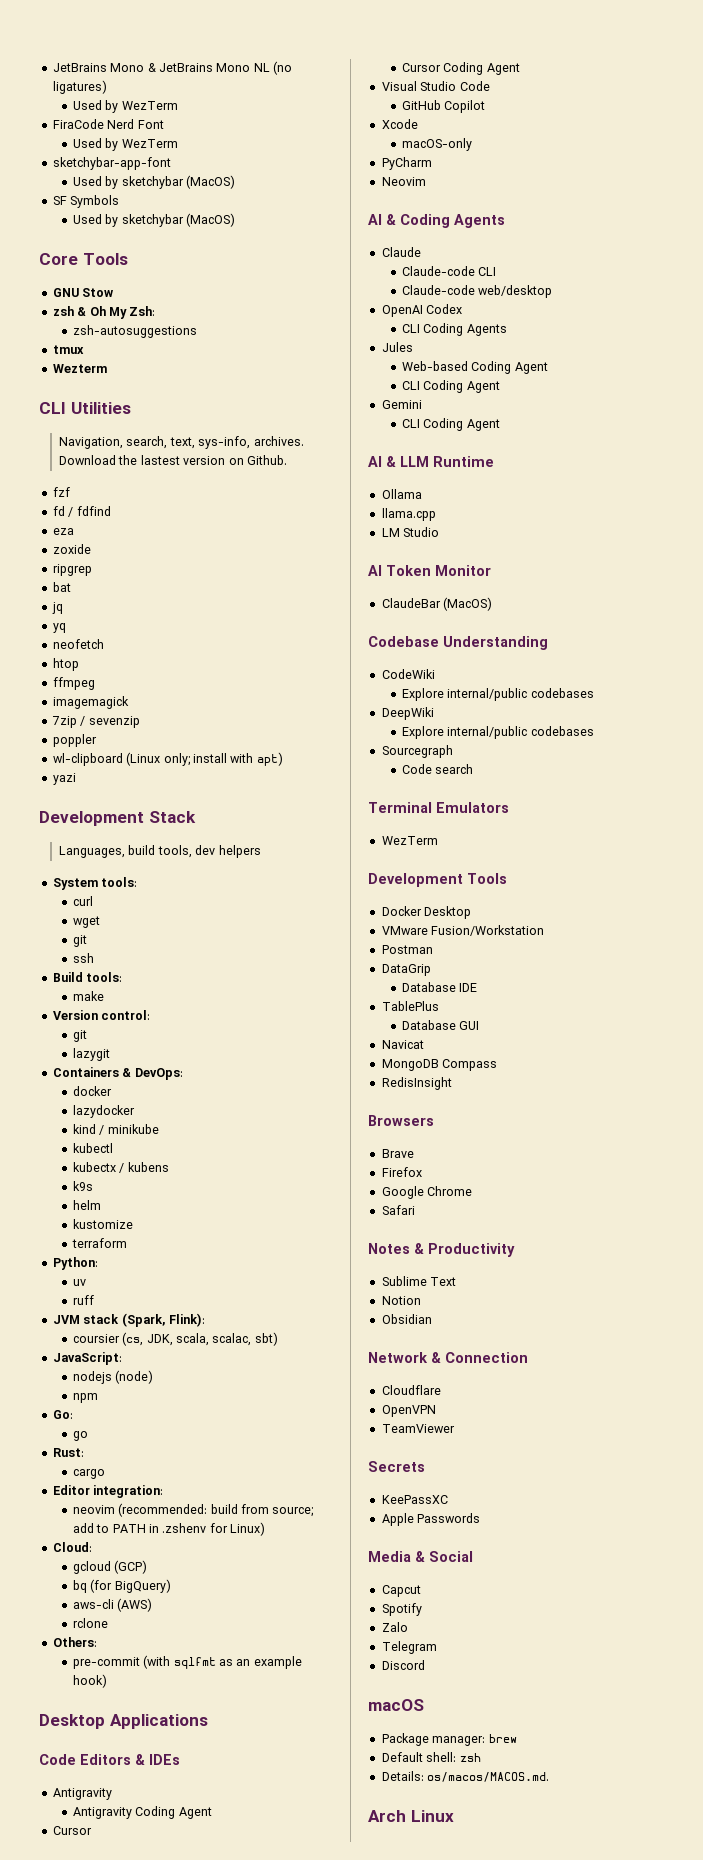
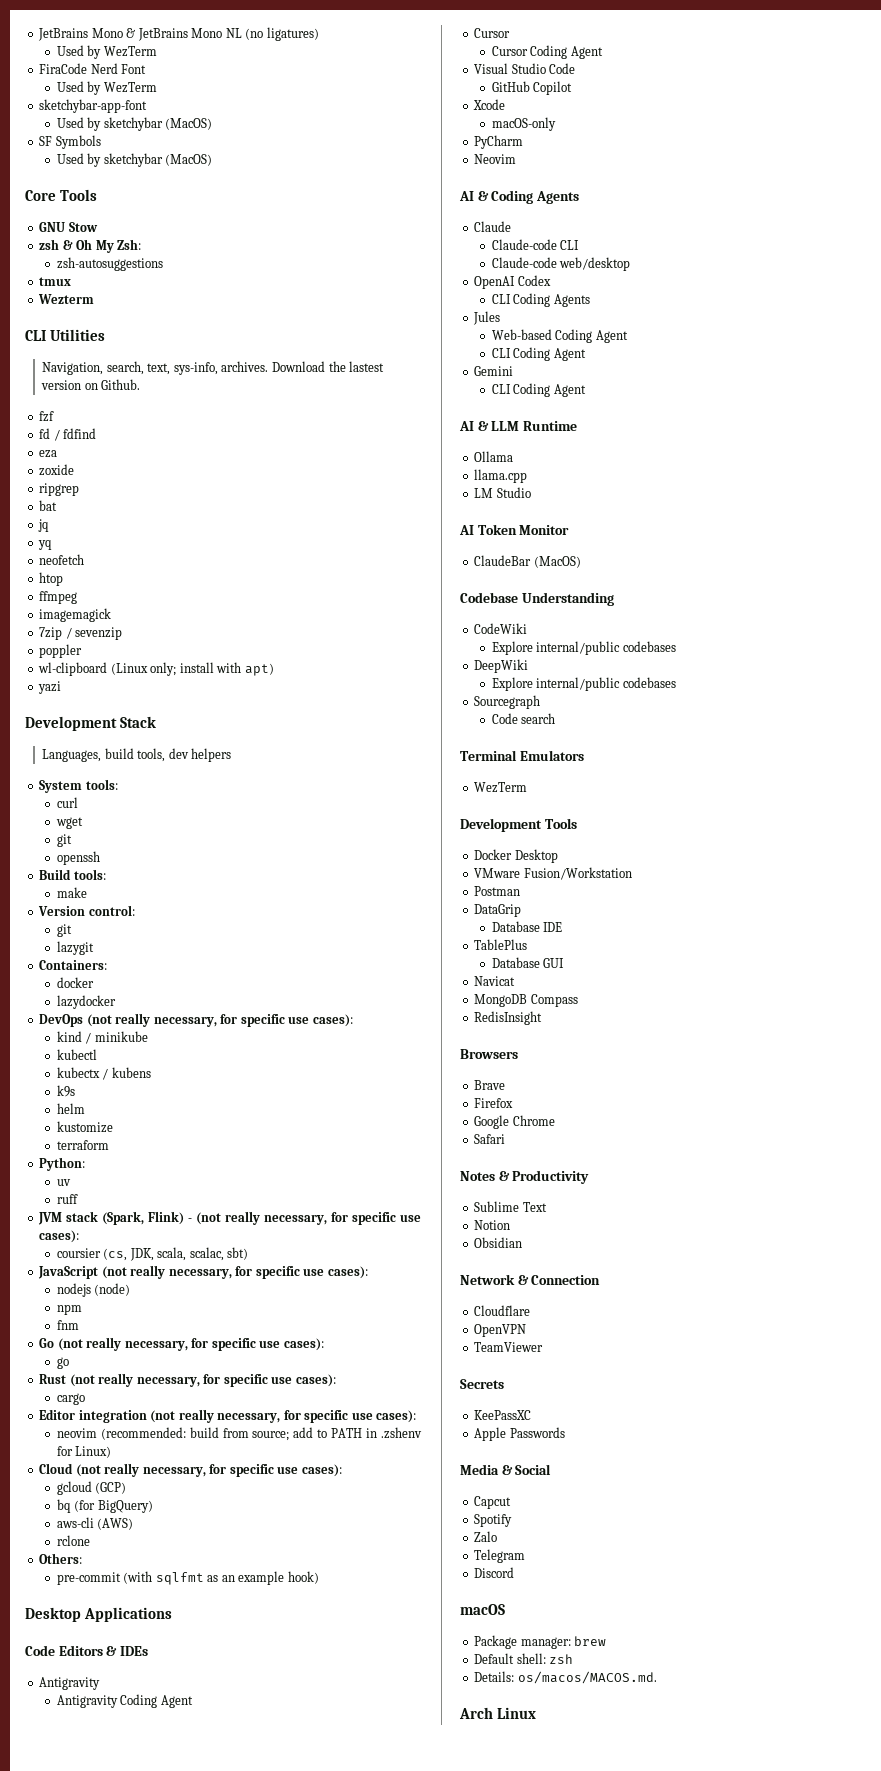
[72,953,94,963] ssh -> [56,851,100,865] openssh
[52,1067,183,1080] Containers & DevOps: -> [39,960,108,970] Containers:
(135, 1111) none -> [39,1013,353,1027] // DevOps (not really necessary, for specific use cases):
[168,1313,205,1327] Flink): -> [148,1211,421,1225] [39,1230,80,1243] Flink) - (not really necessary, for specific use cases):
[52,1352,122,1365] [72,1370,154,1384] [72,1393,98,1403] [52,1410,73,1419] [72,1431,88,1441] [52,1448,84,1457] [72,1469,105,1479] [52,1485,164,1498] JavaScript: // nodejs (node) // npm // Go: // go // Rust: // cargo // Editor integration: -> [38,1265,368,1279] [56,1283,131,1297] [56,1304,82,1315] [56,1320,79,1330] [39,1337,324,1351] [56,1357,69,1369] [39,1373,336,1387] [56,1393,85,1405] [39,1409,417,1423] JavaScript (not really necessary, for specific use cases): // nodejs (node) // npm // fnm // Go (not really necessary, for specific use cases): // go // Rust (not really necessary, for specific use cases): // cargo // Editor integration (not really necessary, for specific use cases):
[52,1542,92,1552] Cloud: -> [39,1463,342,1477] Cloud (not really necessary, for specific use cases):

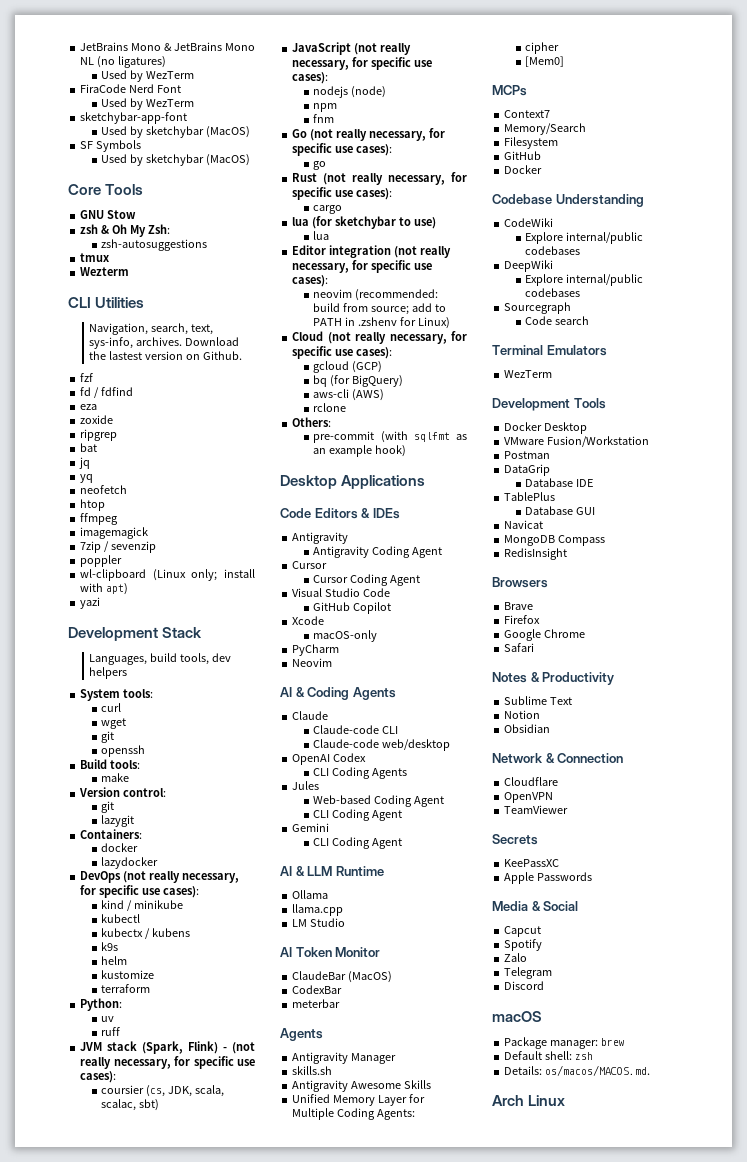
(85, 1399) none -> [292,216,436,229] [313,231,330,240] // lua (for sketchybar to use) // lua
(581, 562) none -> [292,985,343,994] [292,999,341,1008] [280,1028,323,1041] [292,1052,397,1064] [292,1066,333,1075] [292,1080,432,1092] [292,1094,426,1106] [292,1108,416,1120] [525,42,560,54] [525,56,565,67] [492,85,527,96] [504,110,551,118] [504,123,587,135] [504,137,559,149] [504,151,542,160] [504,165,543,174] // CodexBar // meterbar // Agents // Antigravity Manager // skills.sh // Antigravity Awesome Skills // Unified Memory Layer for Multiple Coding Agents: // cipher // [Mem0] // MCPs // Context7 // Memory/Search // Filesystem // GitHub // Docker

